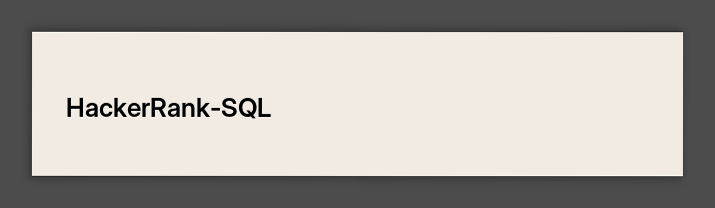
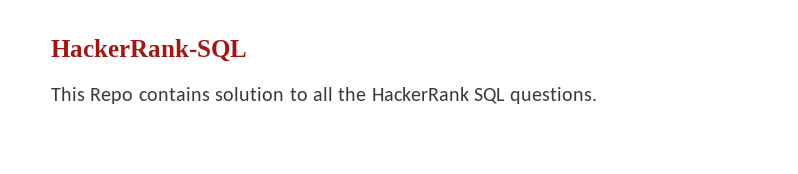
(272, 108) none -> [51,87,597,104] // This Repo contains solution to all the HackerRank SQL questions.

